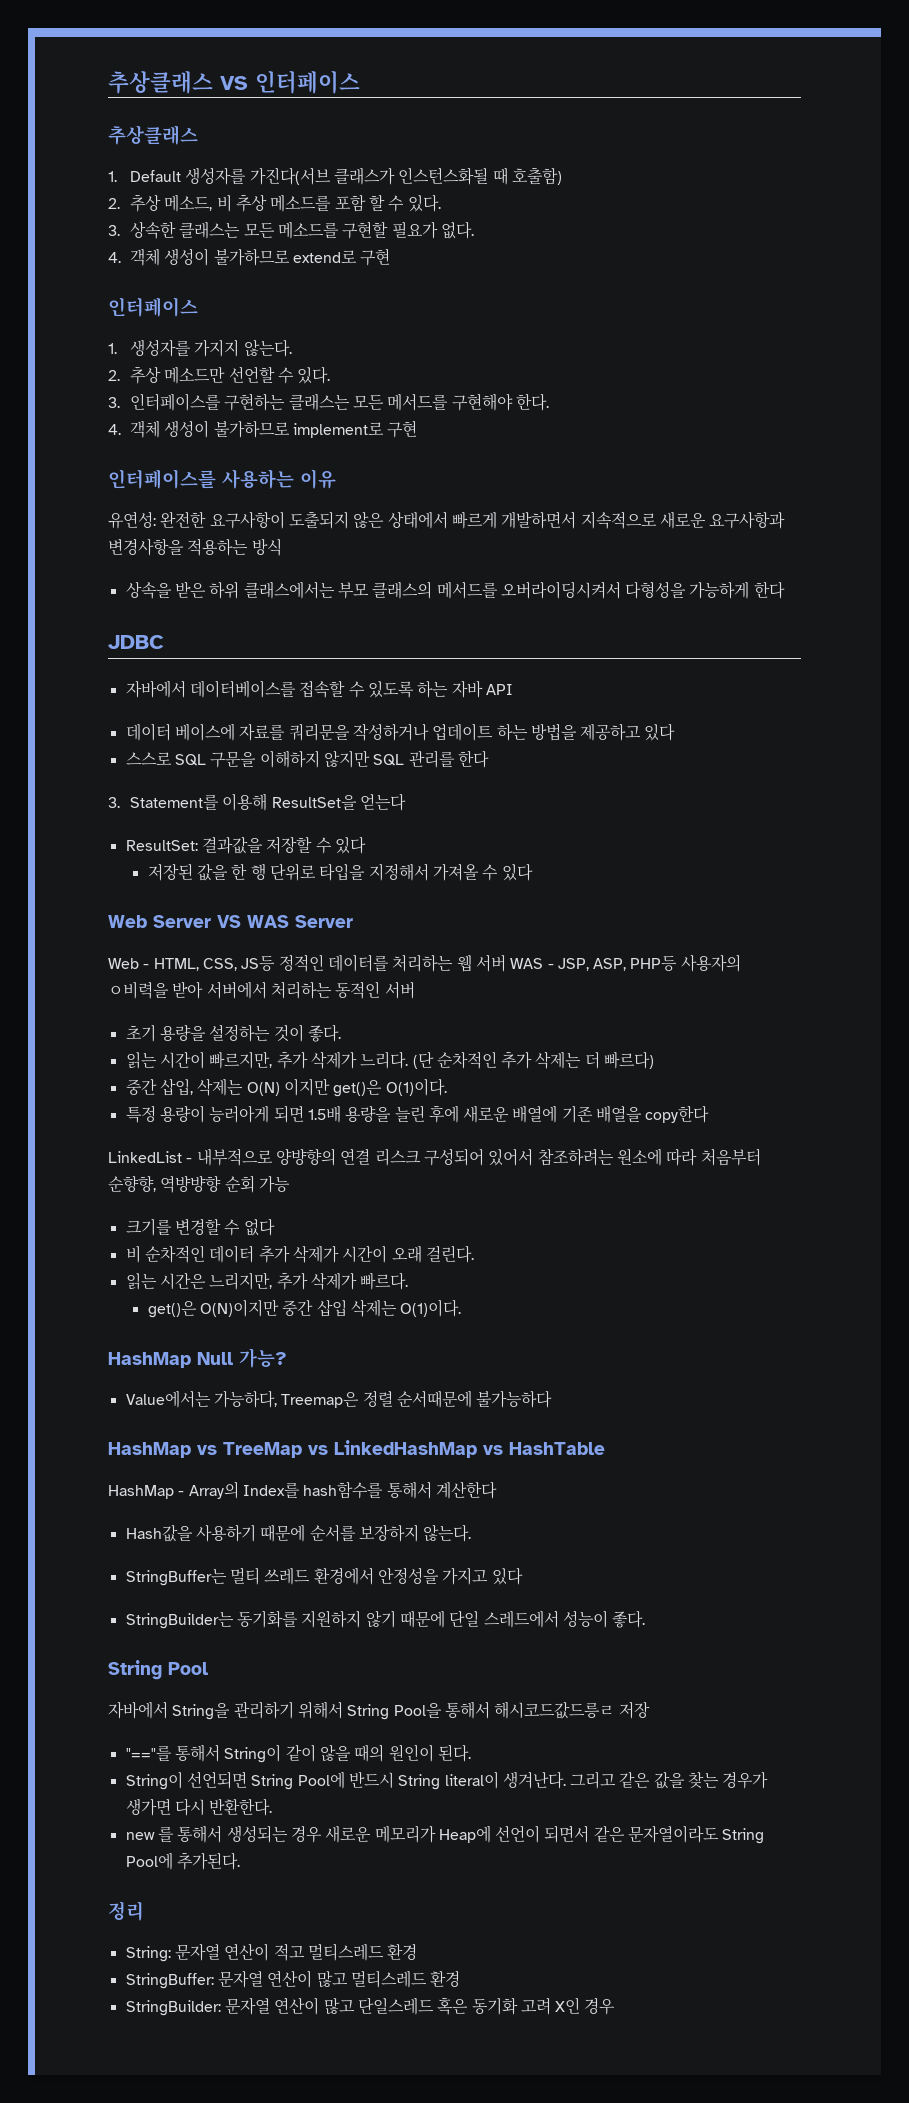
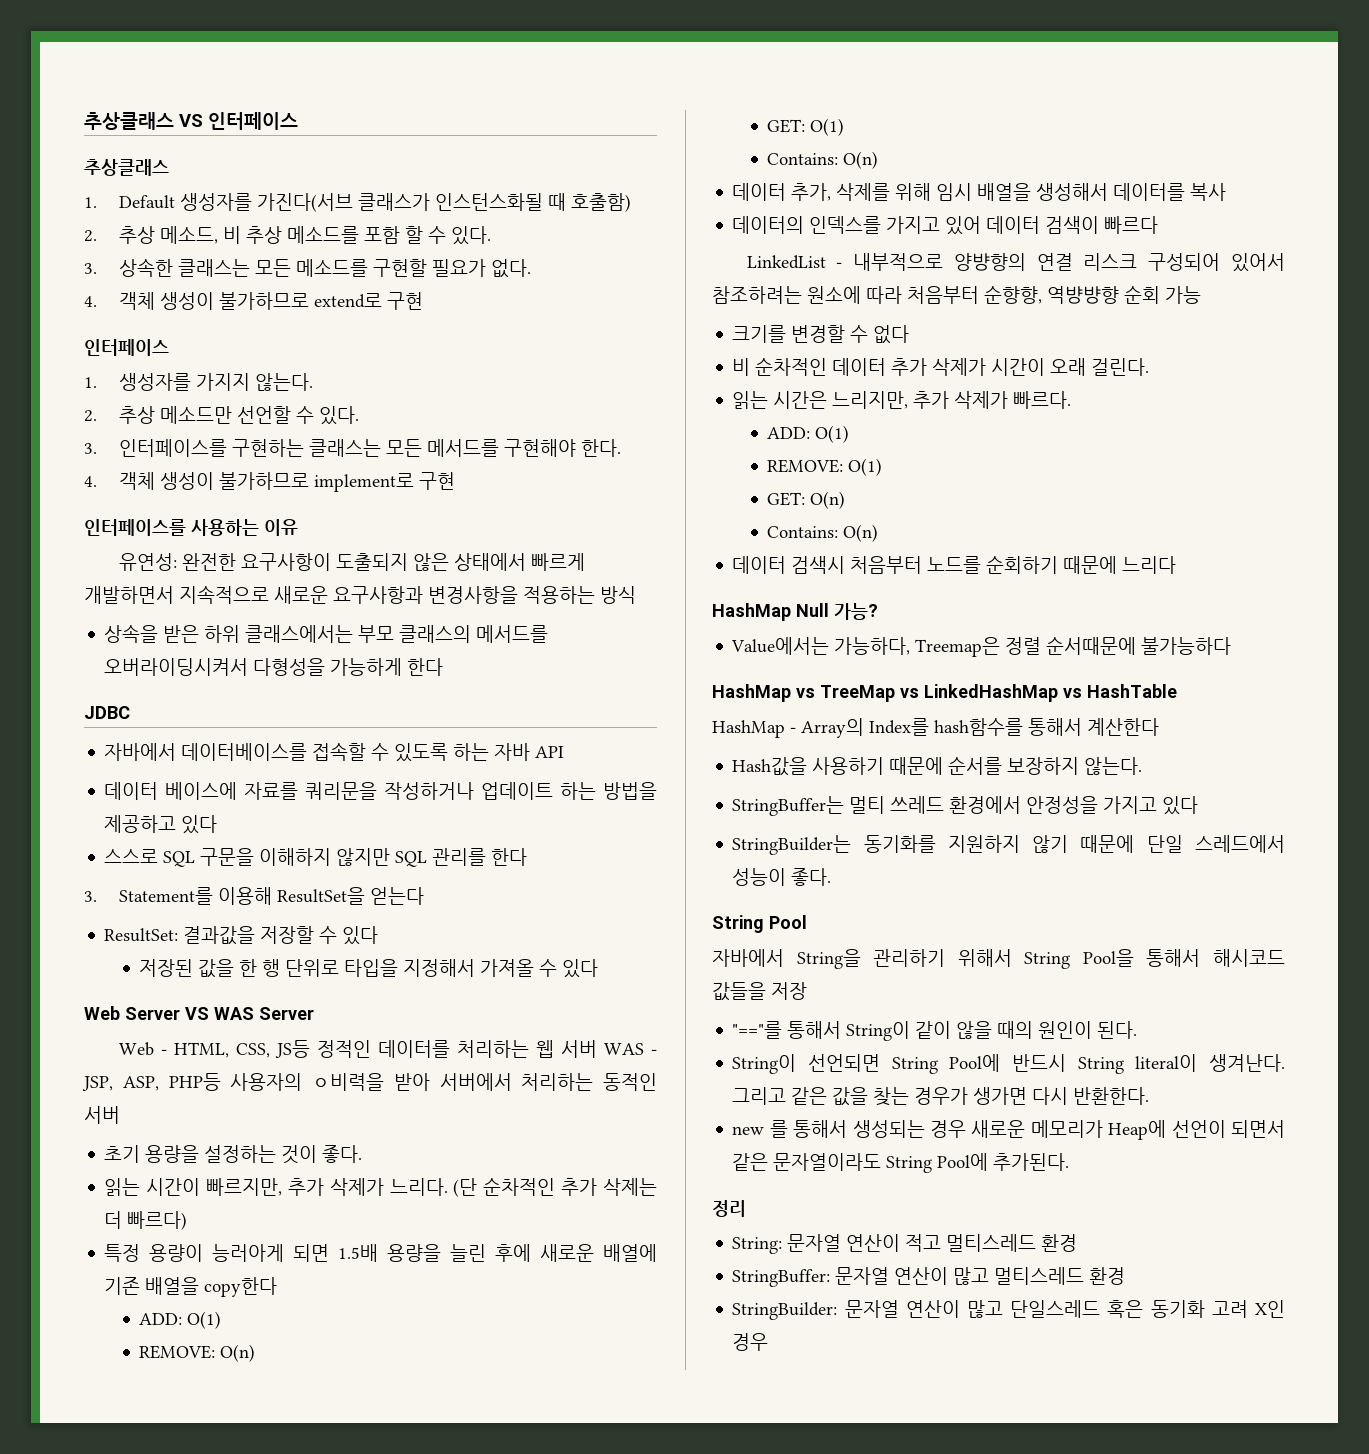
[125,1078,447,1097] // 중간 삽입, 삭제는 O(N) 이지만 get()은 O(1)이다. -> (188, 1220) none
(710, 1114) none -> [139,1311,222,1329] [139,1344,256,1362] [767,118,845,136] [767,151,879,169] [732,183,1227,201] [732,216,1159,235] // ADD: O(1) // REMOVE: O(n) // GET: O(1) // Contains: O(n) // 데이터 추가, 삭제를 위해 임시 배열을 생성해서 데이터를 복사 // 데이터의 인덱스를 가지고 있어 데이터 검색이 빠르다
[147,1299,462,1318] get()은 O(N)이지만 중간 삽입 삭제는 O(1)이다. -> [767,425,850,443] [767,458,883,476] [767,491,846,509] [767,524,879,542] [732,555,1177,574] ADD: O(1) // REMOVE: O(1) // GET: O(n) // Contains: O(n) // 데이터 검색시 처음부터 노드를 순회하기 때문에 느리다
[494,1701,615,1719] 해시코드값드릉ㄹ -> [1213,949,1285,967] [712,982,766,1001] 해시코드 값들을

